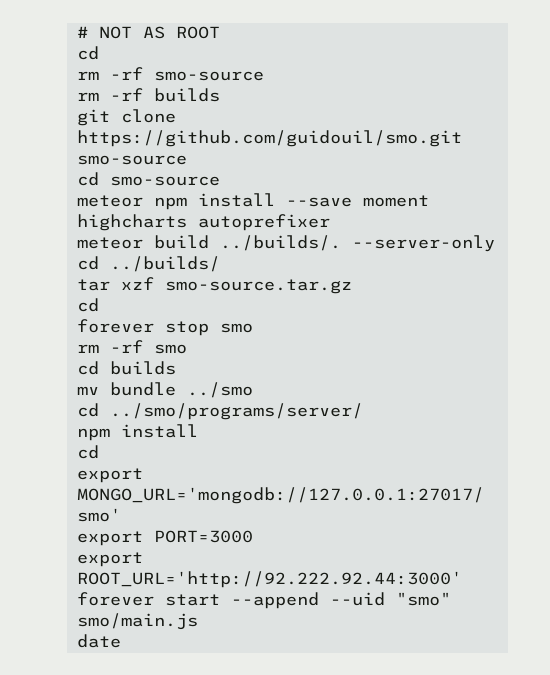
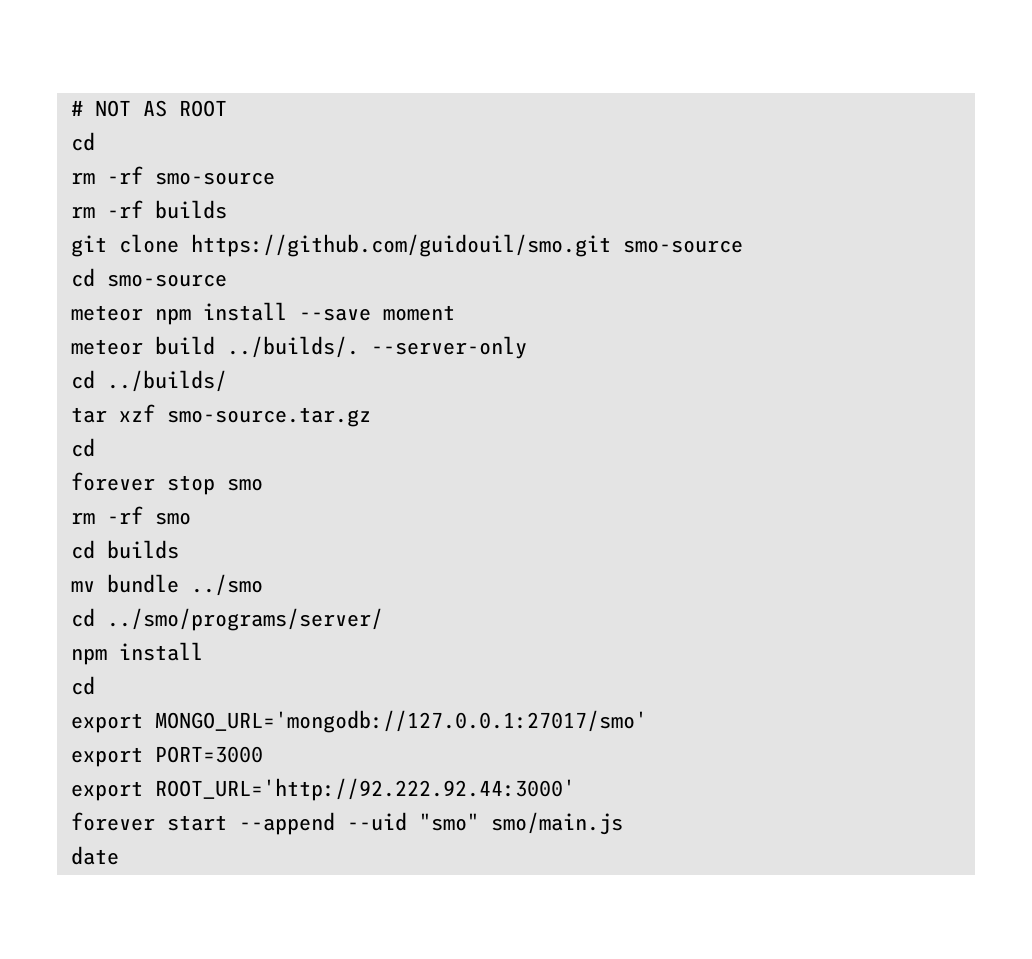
[76,214,330,231] highcharts autoprefixer -> (456, 313) none

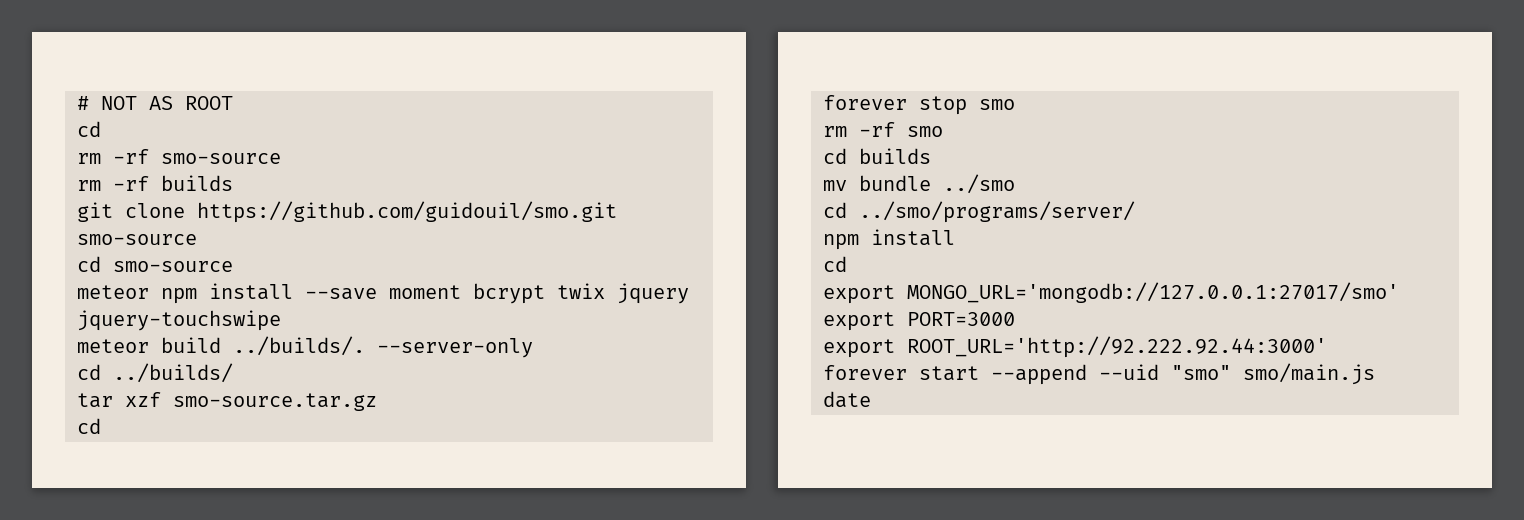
(456, 313) none -> [472,283,689,304] [76,310,281,331] bcrypt twix jquery jquery-touchswipe

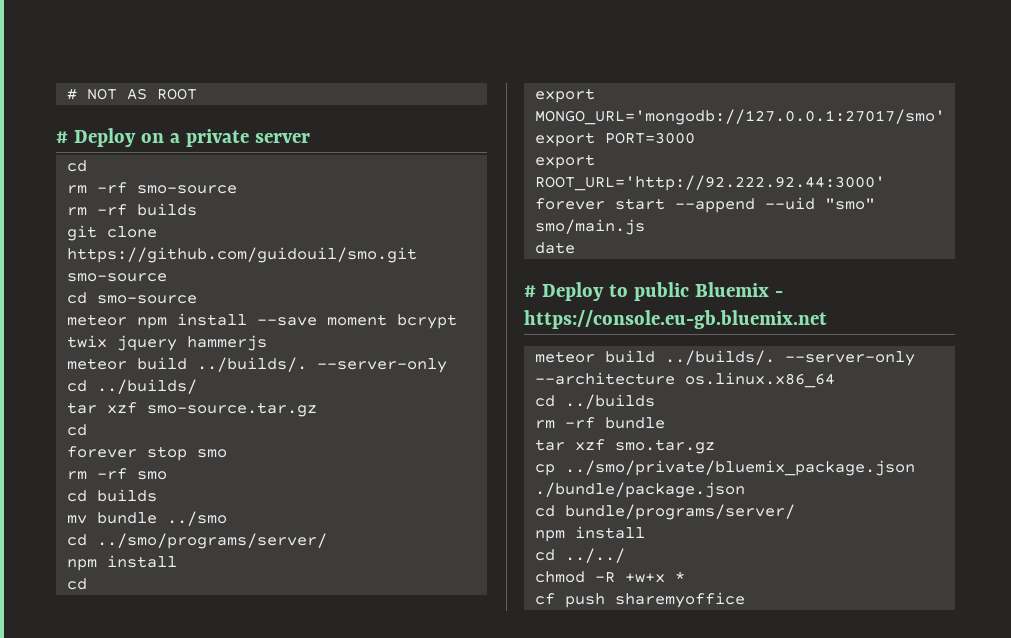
(233, 103) none -> [56,128,310,147] // # Deploy on a private server
[76,310,281,331] jquery-touchswipe -> [186,335,267,351] hammerjs
(871, 399) none -> [524,282,783,301] [524,310,827,329] [534,350,915,366] [534,372,835,388] [534,394,655,409] [534,417,665,429] [534,439,715,454] [534,460,915,476] [534,482,745,498] [534,504,795,520] [534,526,645,542] [534,548,625,563] [534,571,685,583] [534,592,745,608] // # Deploy to public Bluemix - https://console.eu-gb.bluemix.net // meteor build ../builds/. --server-only --architecture os.linux.x86_64 // cd ../builds // rm -rf bundle // tar xzf smo.tar.gz // cp ../smo/private/bluemix_package.json ./bundle/package.json // cd bundle/programs/server/ // npm install // cd ../../ // chmod -R +w+x * // cf push sharemyoffice

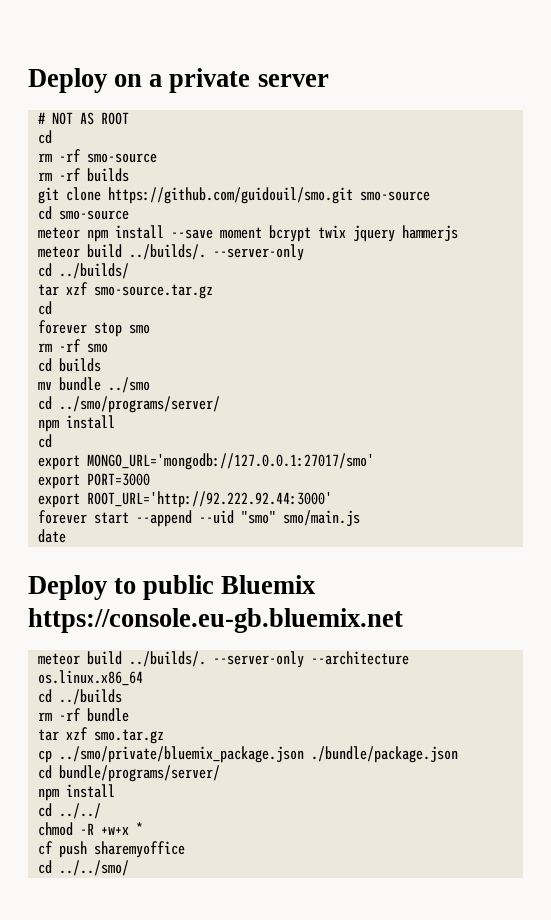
[66,88,197,100] [56,131,68,143] # NOT AS ROOT // # -> (28, 80) none
(310, 138) none -> [38,112,130,125] // # NOT AS ROOT
[524,285,536,297] # -> (67, 536) none
[774,291,783,297] - -> (317, 584) none
(745, 600) none -> [38,860,130,876] // cd ../../smo/

